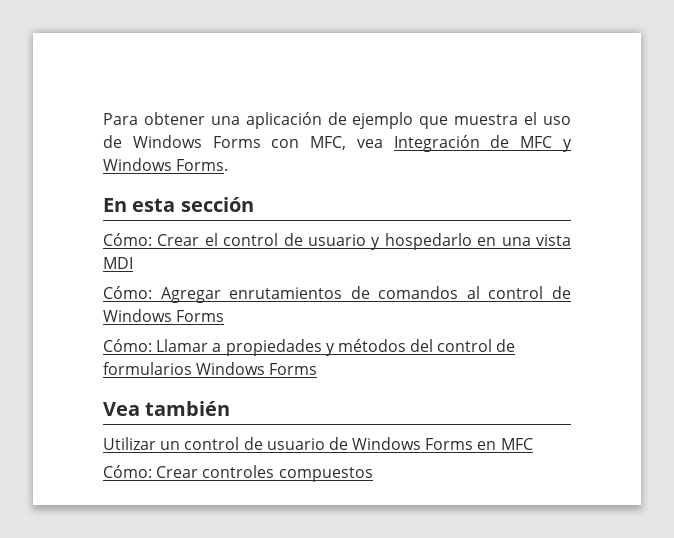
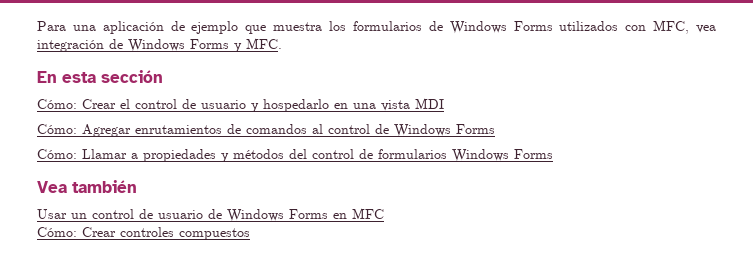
[143,112,205,125] obtener -> (66, 26) none
[524,112,572,125] [103,135,261,148] el uso de Windows Forms -> [329,21,619,34] los formularios de Windows Forms utilizados
[393,135,572,152] [103,158,229,171] Integración de MFC y Windows Forms. -> [37,38,282,52] integración de Windows Forms y MFC.
[103,437,156,450] Utilizar -> [37,209,67,219] Usar

